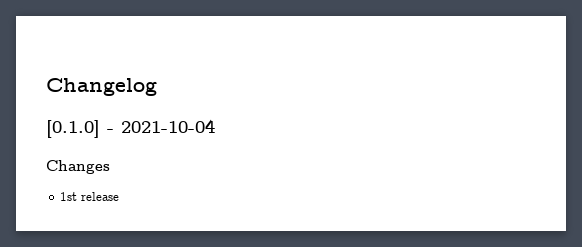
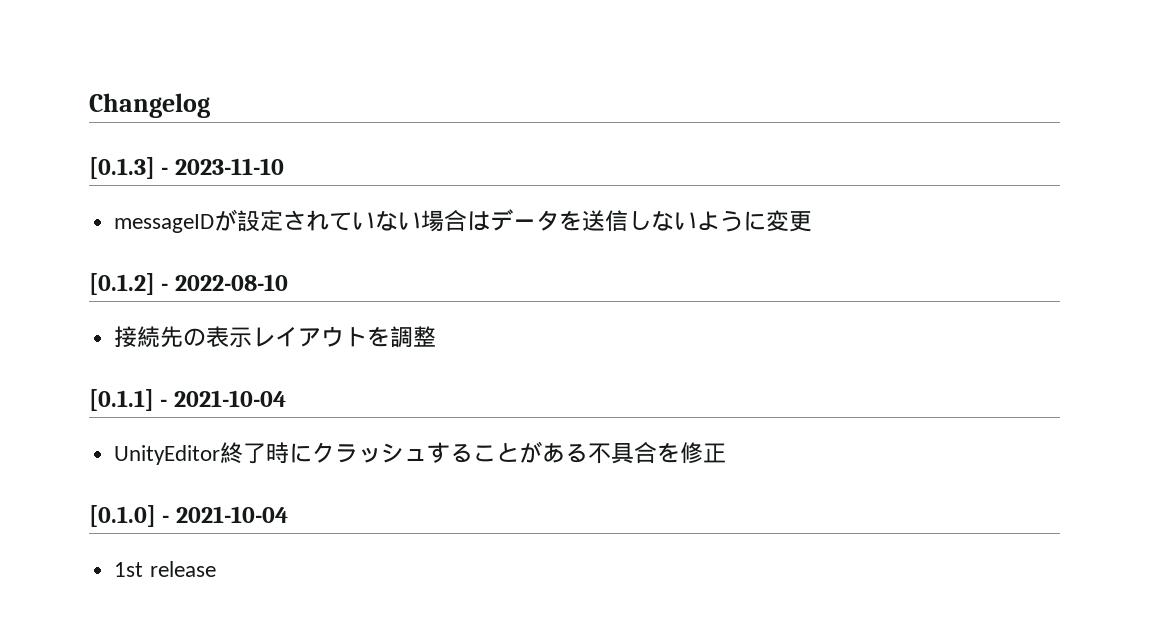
(157, 87) none -> [89,157,284,179] [114,209,813,233] [89,273,288,295] [114,326,437,348] [89,389,286,411] [114,441,727,465] // [0.1.3] - 2023-11-10 // messageIDが設定されていない場合はデータを送信しないように変更 // [0.1.2] - 2022-08-10 // 接続先の表示レイアウトを調整 // [0.1.1] - 2021-10-04 // UnityEditor終了時にクラッシュすることがある不具合を修正
[46,160,110,174] // Changes -> (288, 514) none

